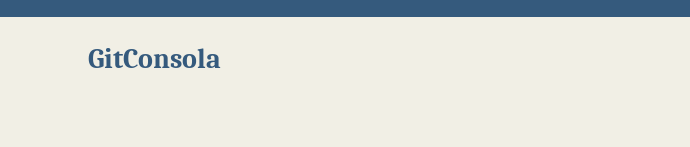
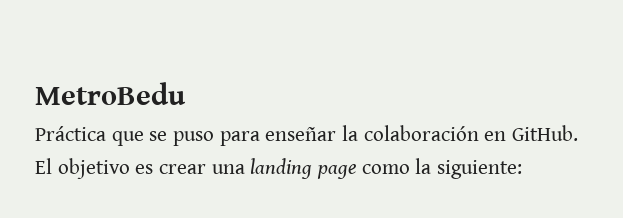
[88,48,221,68] GitConsola -> [35,82,186,105] [35,125,579,146] [35,158,523,179] MetroBedu // Práctica que se puso para enseñar la colaboración en GitHub. // El objetivo es crear una landing page como la siguiente:

